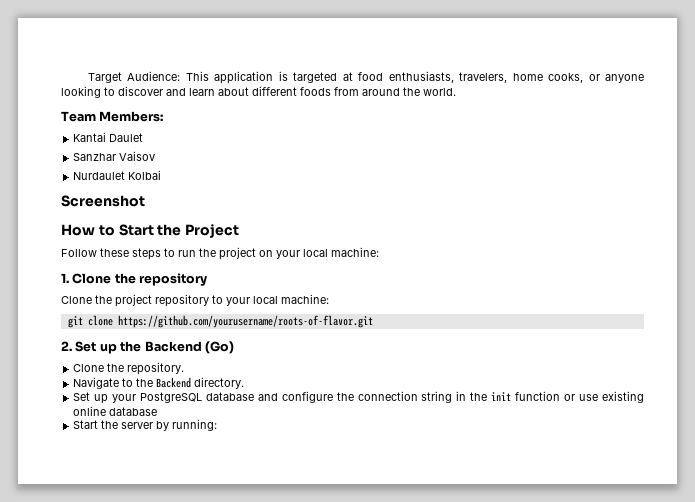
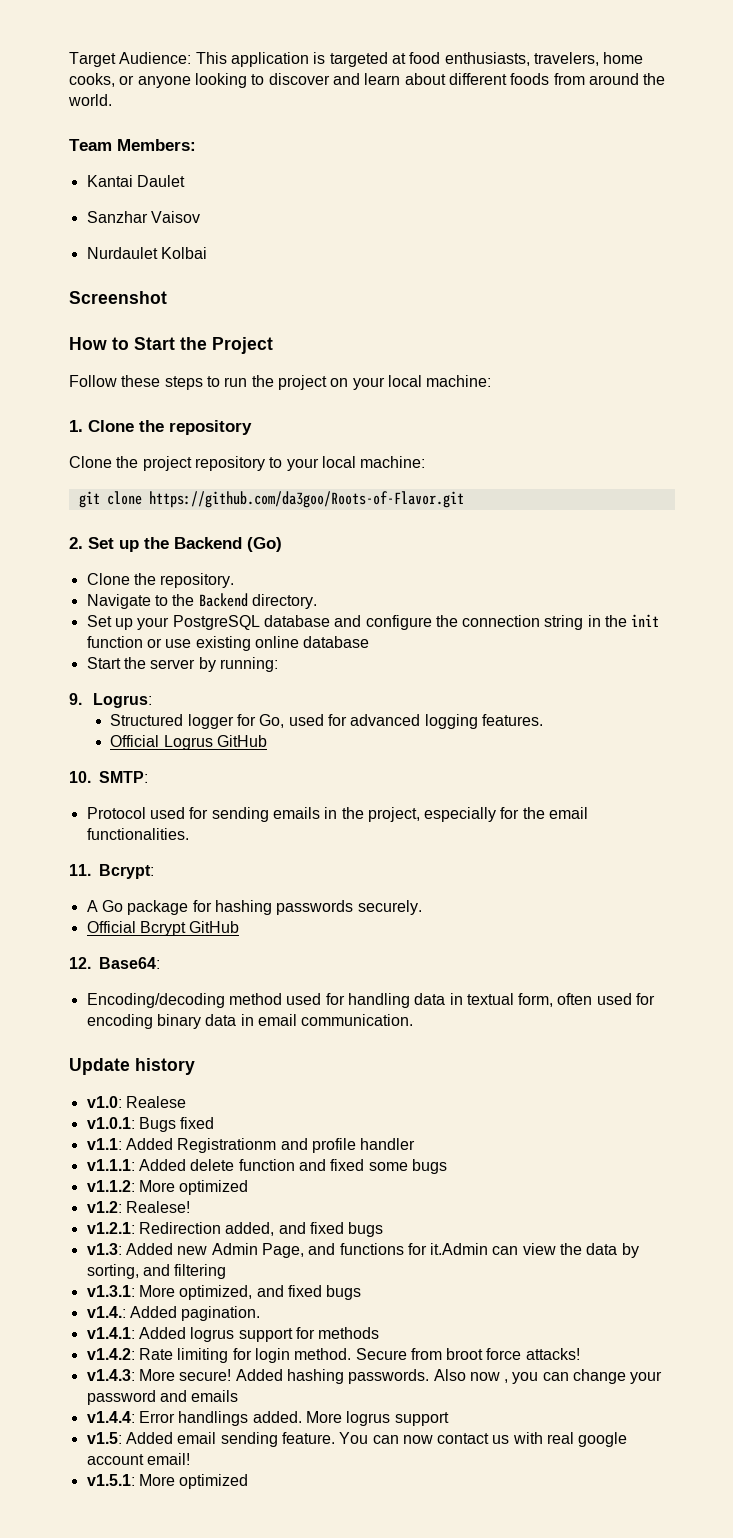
[117,315,373,328] https://github.com/yourusername/roots-of-flavor.git -> [148,491,464,508] https://github.com/da3goo/Roots-of-Flavor.git
(218, 425) none -> [69,693,152,708] [110,714,543,729] [110,735,268,750] [69,771,148,783] [86,807,589,822] [86,828,189,840] [69,864,154,879] [86,900,422,915] [86,921,240,936] [69,957,160,969] [86,993,656,1008] [86,1014,414,1029] [69,1058,195,1075] [86,1096,186,1108] [86,1117,215,1132] [86,1138,416,1153] [86,1159,447,1174] [86,1180,249,1195] [86,1201,190,1213] [86,1222,384,1237] [86,1243,639,1258] [86,1264,227,1279] [86,1285,362,1300] [86,1306,261,1321] [86,1327,380,1342] [86,1348,580,1363] [86,1369,663,1384] [86,1390,239,1405] [86,1411,449,1426] [86,1432,628,1447] [86,1453,190,1465] [86,1474,249,1489] // 9. Logrus: // Structured logger for Go, used for advanced logging features. // Official Logrus GitHub // 10. SMTP: // Protocol used for sending emails in the project, especially for the email functionalities. // 11. Bcrypt: // A Go package for hashing passwords securely. // Official Bcrypt GitHub // 12. Base64: // Encoding/decoding method used for handling data in textual form, often used for encoding binary data in email communication. // Update history // v1.0: Realese // v1.0.1: Bugs fixed // v1.1: Added Registrationm and profile handler // v1.1.1: Added delete function and fixed some bugs // v1.1.2: More optimized // v1.2: Realese! // v1.2.1: Redirection added, and fixed bugs // v1.3: Added new Admin Page, and functions for it.Admin can view the data by sorting, and filtering // v1.3.1: More optimized, and fixed bugs // v1.4.: Added pagination. // v1.4.1: Added logrus support for methods // v1.4.2: Rate limiting for login method. Secure from broot force attacks! // v1.4.3: More secure! Added hashing passwords. Also now , you can change your password and emails // v1.4.4: Error handlings added. More logrus support // v1.5: Added email sending feature. You can now contact us with real google account email! // v1.5.1: More optimized

